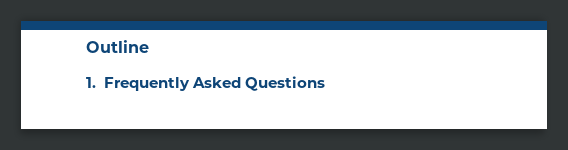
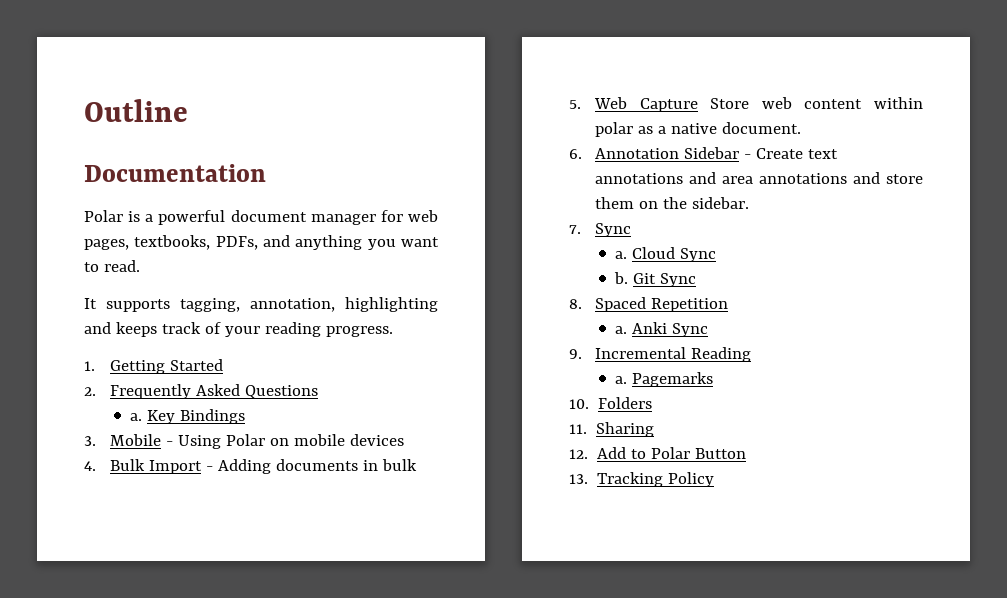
[86,76,326,91] 1. Frequently Asked Questions -> [84,164,266,182] [84,210,438,225] [84,235,439,250] [84,260,140,272] [84,297,438,312] [84,322,393,337] [84,359,224,374] [84,384,319,399] [130,409,246,424] [84,434,405,449] [84,459,418,474] [569,97,924,112] [595,122,802,137] [569,147,839,159] [595,172,923,184] [595,197,750,209] [569,223,632,237] [615,247,717,262] [614,272,697,287] [569,297,729,312] [615,322,709,337] [569,347,752,362] [615,372,714,387] [569,397,653,409] [569,422,655,437] [569,447,747,459] [569,472,715,487] Documentation // Polar is a powerful document manager for web pages, textbooks, PDFs, and anything you want to read. // It supports tagging, annotation, highlighting and keeps track of your reading progress. // 1. Getting Started // 2. Frequently Asked Questions // a. Key Bindings // 3. Mobile - Using Polar on mobile devices // 4. Bulk Import - Adding documents in bulk // 5. Web Capture Store web content within polar as a native document. // 6. Annotation Sidebar - Create text annotations and area annotations and store them on the sidebar. // 7. Sync // a. Cloud Sync // b. Git Sync // 8. Spaced Repetition // a. Anki Sync // 9. Incremental Reading // a. Pagemarks // 10. Folders // 11. Sharing // 12. Add to Polar Button // 13. Tracking Policy

